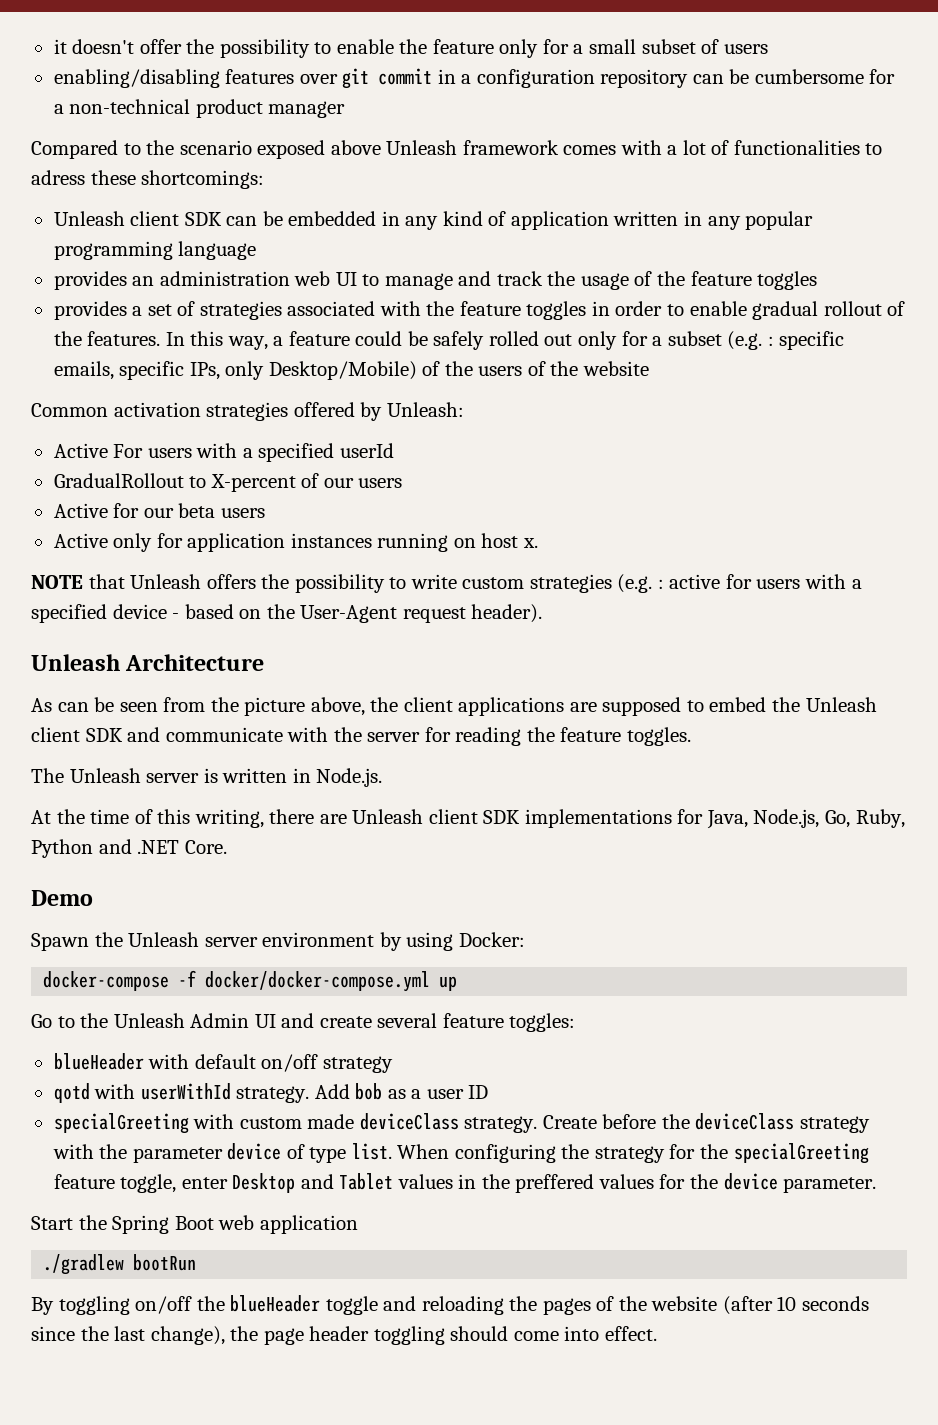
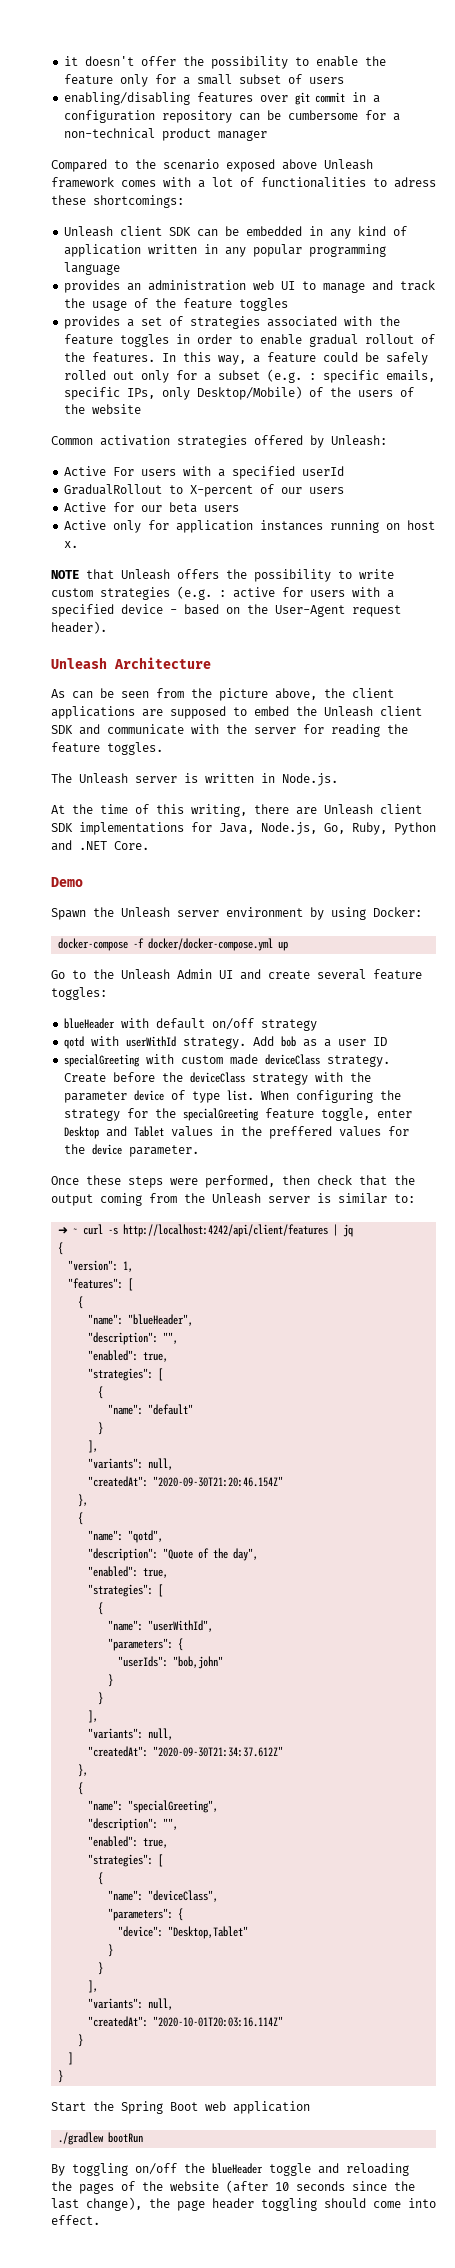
(877, 1185) none -> [51,1175,415,1188] [51,1193,415,1206] [58,1224,354,1237] [58,1242,64,1255] [68,1260,134,1272] [68,1278,134,1291] [78,1296,84,1309] [88,1314,194,1326] [88,1332,179,1345] [88,1350,169,1362] [88,1368,164,1381] [98,1386,104,1399] [108,1404,194,1415] [98,1422,104,1435] [88,1440,99,1453] [88,1458,174,1470] [88,1476,284,1487] [78,1494,89,1507] [78,1512,84,1525] [88,1530,164,1543] [88,1548,259,1561] [88,1566,169,1578] [88,1584,164,1597] [98,1602,104,1615] [108,1620,214,1632] [108,1638,184,1651] [118,1656,224,1669] [108,1674,114,1687] [98,1692,104,1705] [88,1710,99,1723] [88,1728,174,1740] [88,1746,284,1757] [78,1764,89,1777] [78,1782,84,1795] [88,1800,219,1813] [88,1818,179,1831] [88,1836,169,1848] [88,1854,164,1867] [98,1872,104,1885] [108,1890,219,1902] [108,1908,184,1921] [118,1926,249,1939] [108,1944,114,1957] [98,1962,104,1975] [88,1980,99,1993] [88,1998,174,2010] [88,2016,284,2027] [78,2034,84,2047] [68,2052,74,2065] [58,2070,64,2083] // Once these steps were performed, then check that the output coming from the Unleash server is similar to: // ➜ ~ curl -s http://localhost:4242/api/client/features | jq // { // "version": 1, // "features": [ // { // "name": "blueHeader", // "description": "", // "enabled": true, // "strategies": [ // { // "name": "default" // } // ], // "variants": null, // "createdAt": "2020-09-30T21:20:46.154Z" // }, // { // "name": "qotd", // "description": "Quote of the day", // "enabled": true, // "strategies": [ // { // "name": "userWithId", // "parameters": { // "userIds": "bob,john" // } // } // ], // "variants": null, // "createdAt": "2020-09-30T21:34:37.612Z" // }, // { // "name": "specialGreeting", // "description": "", // "enabled": true, // "strategies": [ // { // "name": "deviceClass", // "parameters": { // "device": "Desktop,Tablet" // } // } // ], // "variants": null, // "createdAt": "2020-10-01T20:03:16.114Z" // } // ] // }

